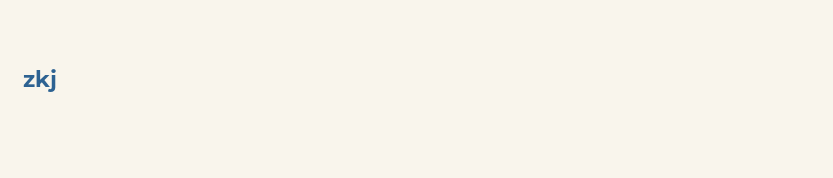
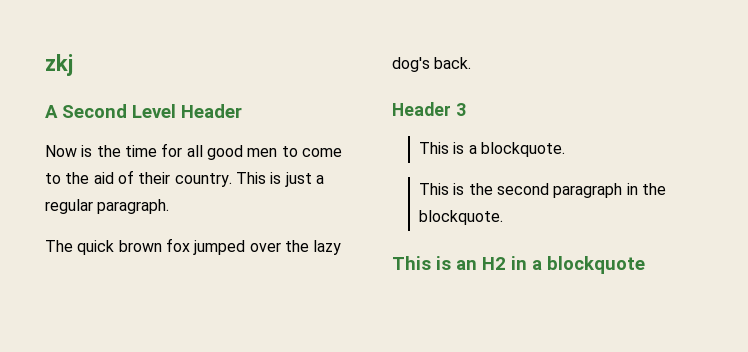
(57, 80) none -> [45,104,242,118] [45,143,342,160] [45,170,324,187] [45,199,170,214] [45,238,342,255] [392,57,472,72] [392,102,466,116] [418,142,565,157] [418,183,666,198] [418,210,503,225] [392,256,645,274] // A Second Level Header // Now is the time for all good men to come to the aid of their country. This is just a regular paragraph. // The quick brown fox jumped over the lazy dog's back. // Header 3 // This is a blockquote. // This is the second paragraph in the blockquote. // This is an H2 in a blockquote

